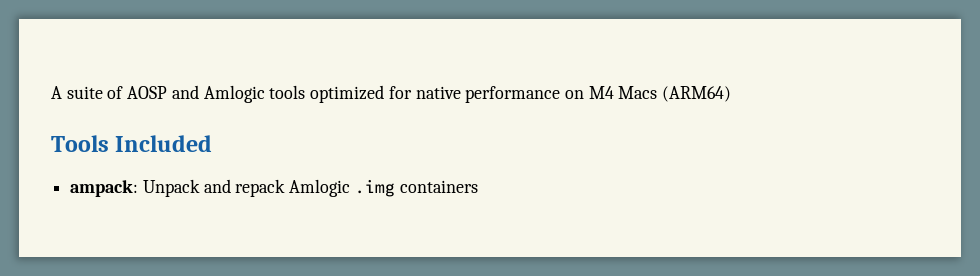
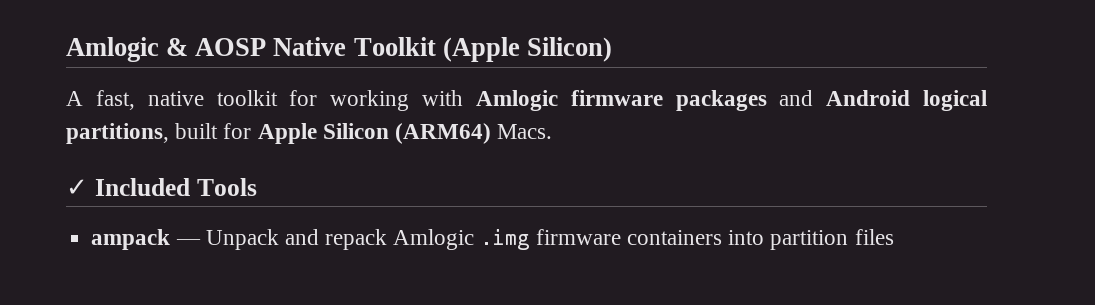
[51,85,732,103] A suite of AOSP and Amlogic tools optimized for native performance on M4 Macs (ARM64) // -> [66,37,612,62] [66,90,987,111] [66,123,553,144] [66,178,190,196] Amlogic & AOSP Native Toolkit (Apple Silicon) // A fast, native toolkit for working with Amlogic firmware packages and Android logical partitions, built for Apple Silicon (ARM64) Macs. // ✓ Included
[115,135,213,152] [70,180,139,197] Included // ampack: -> [91,229,201,250] // ampack —
[399,180,478,193] containers -> [535,229,894,250] firmware containers into partition files

